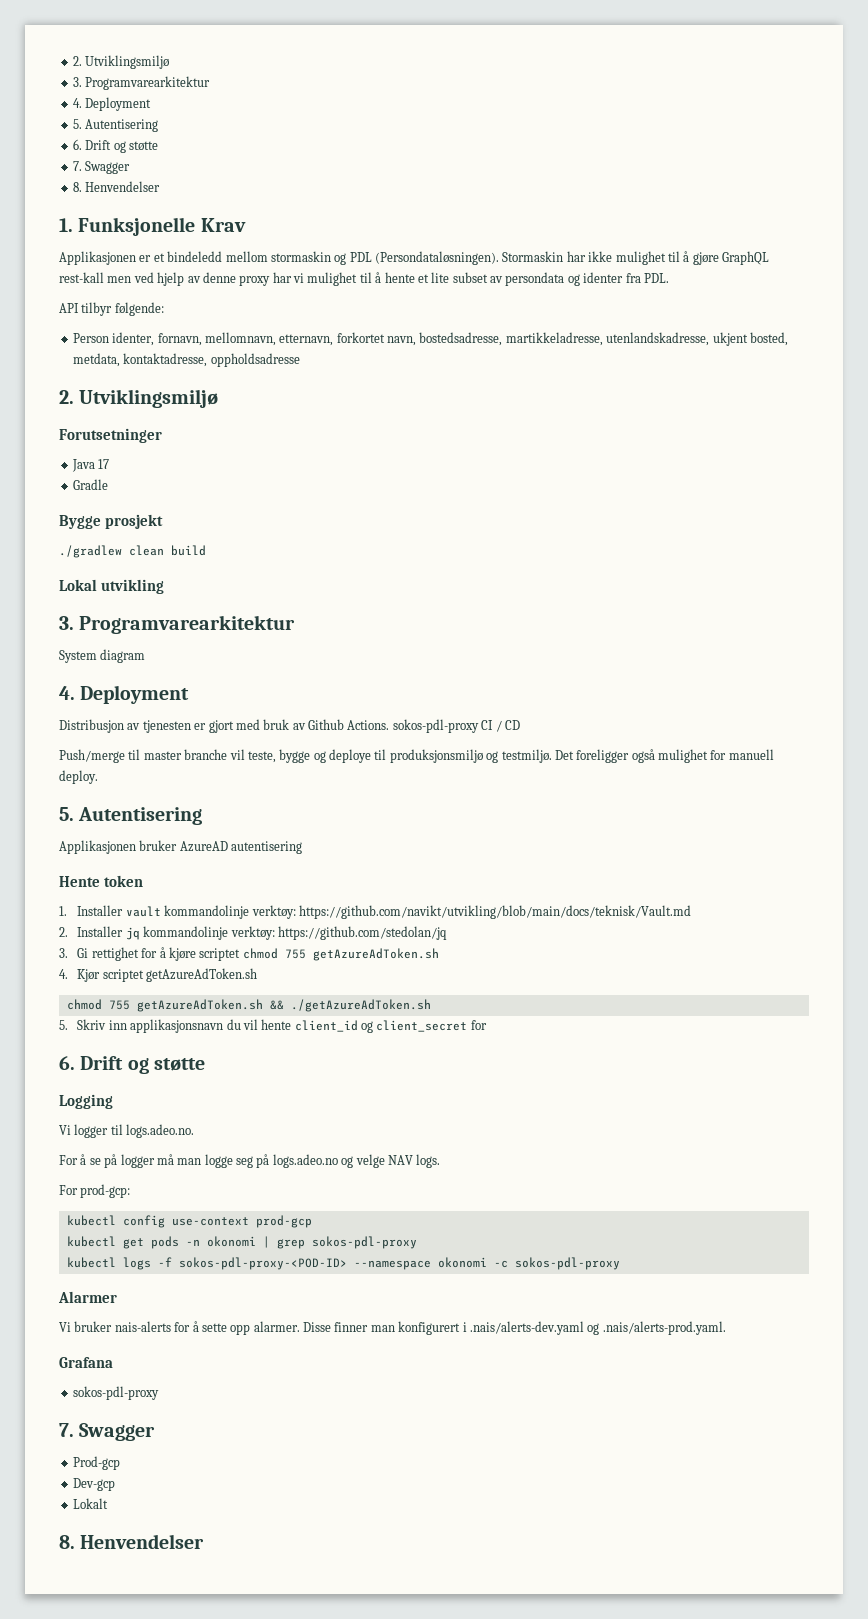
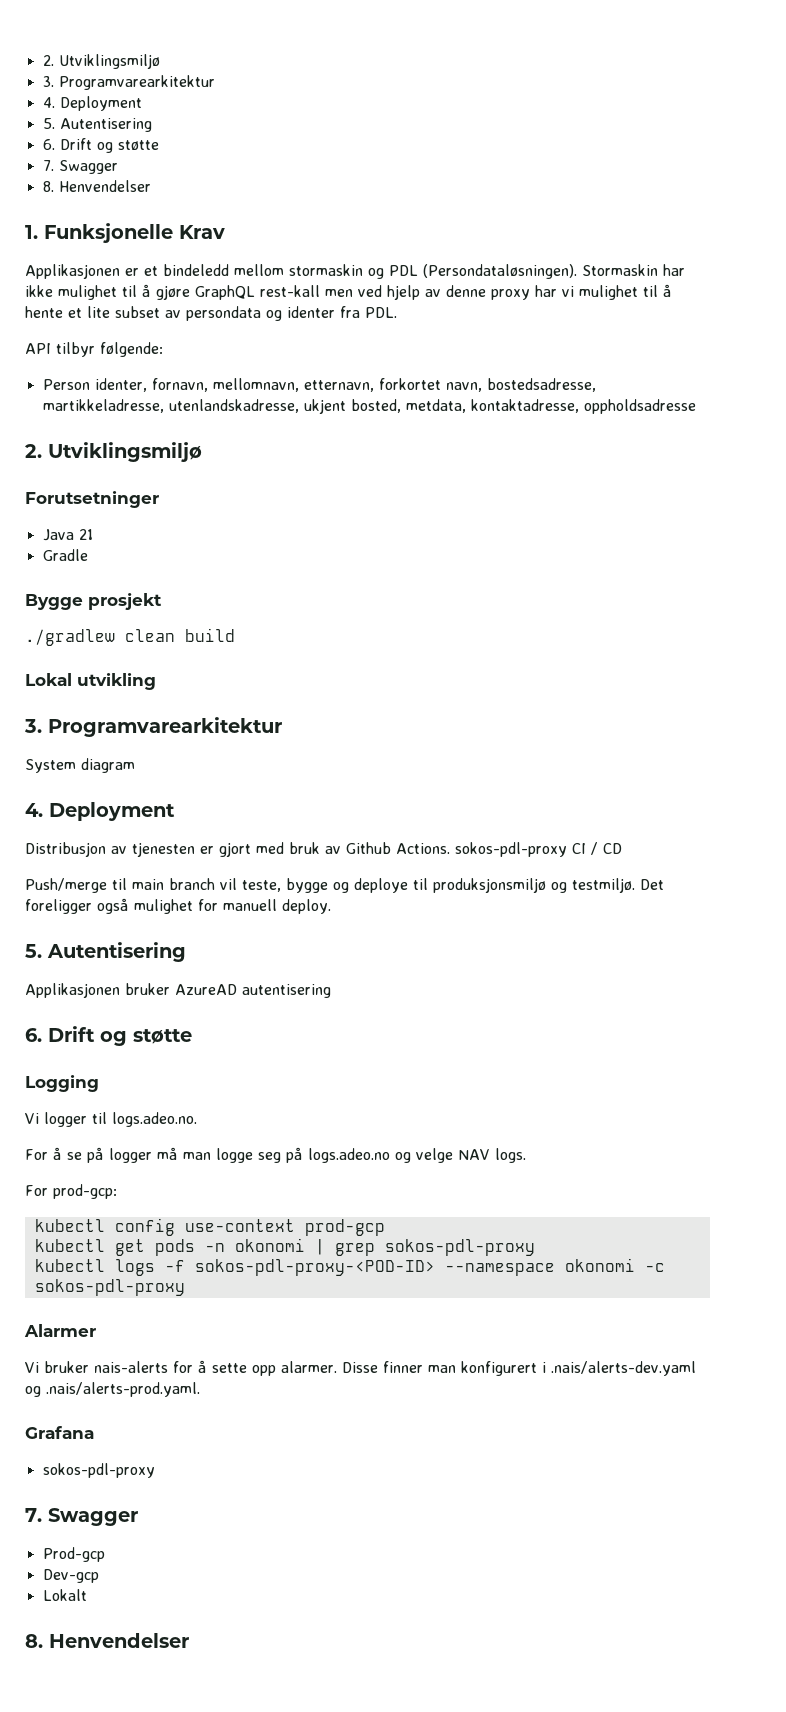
[98,459,110,469] 17 -> [78,529,93,540] 21
[143,749,228,760] master branche -> [132,878,215,890] main branch
[59,875,143,887] [59,905,691,919] [59,926,447,940] [59,947,439,961] [59,968,258,982] [66,999,431,1012] [59,1019,487,1033] // Hente token // 1. Installer vault kommandolinje verktøy: https://github.com/navikt/utvikling/blob/main/docs/teknisk/Vault.md // 2. Installer jq kommandolinje verktøy: https://github.com/stedolan/jq // 3. Gi rettighet for å kjøre scriptet chmod 755 getAzureAdToken.sh // 4. Kjør scriptet getAzureAdToken.sh // chmod 755 getAzureAdToken.sh && ./getAzureAdToken.sh // 5. Skriv inn applikasjonsnavn du vil hente client_id og client_secret for -> (331, 991) none

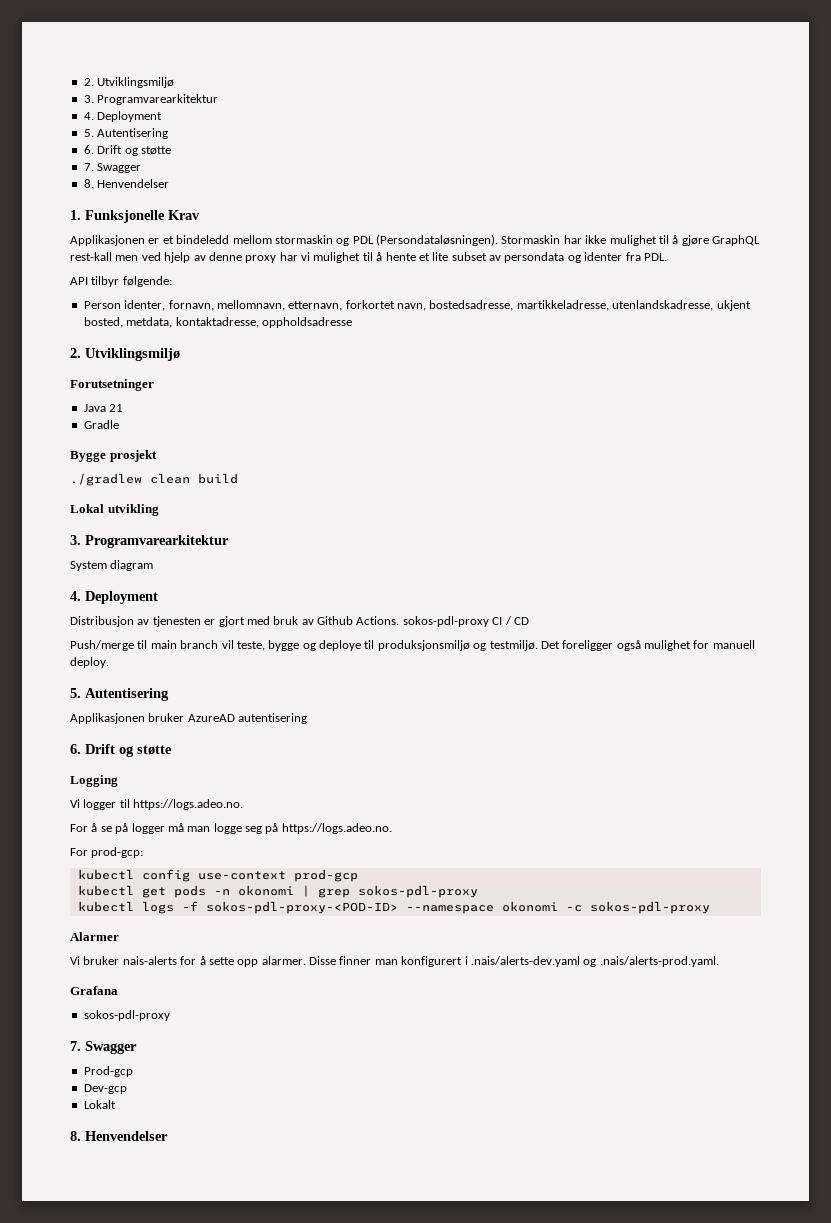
[112,1112,197,1127] logs.adeo.no. -> [133,799,244,810] https://logs.adeo.no.
[308,1148,526,1163] logs.adeo.no og velge NAV logs. -> [281,823,392,834] https://logs.adeo.no.

